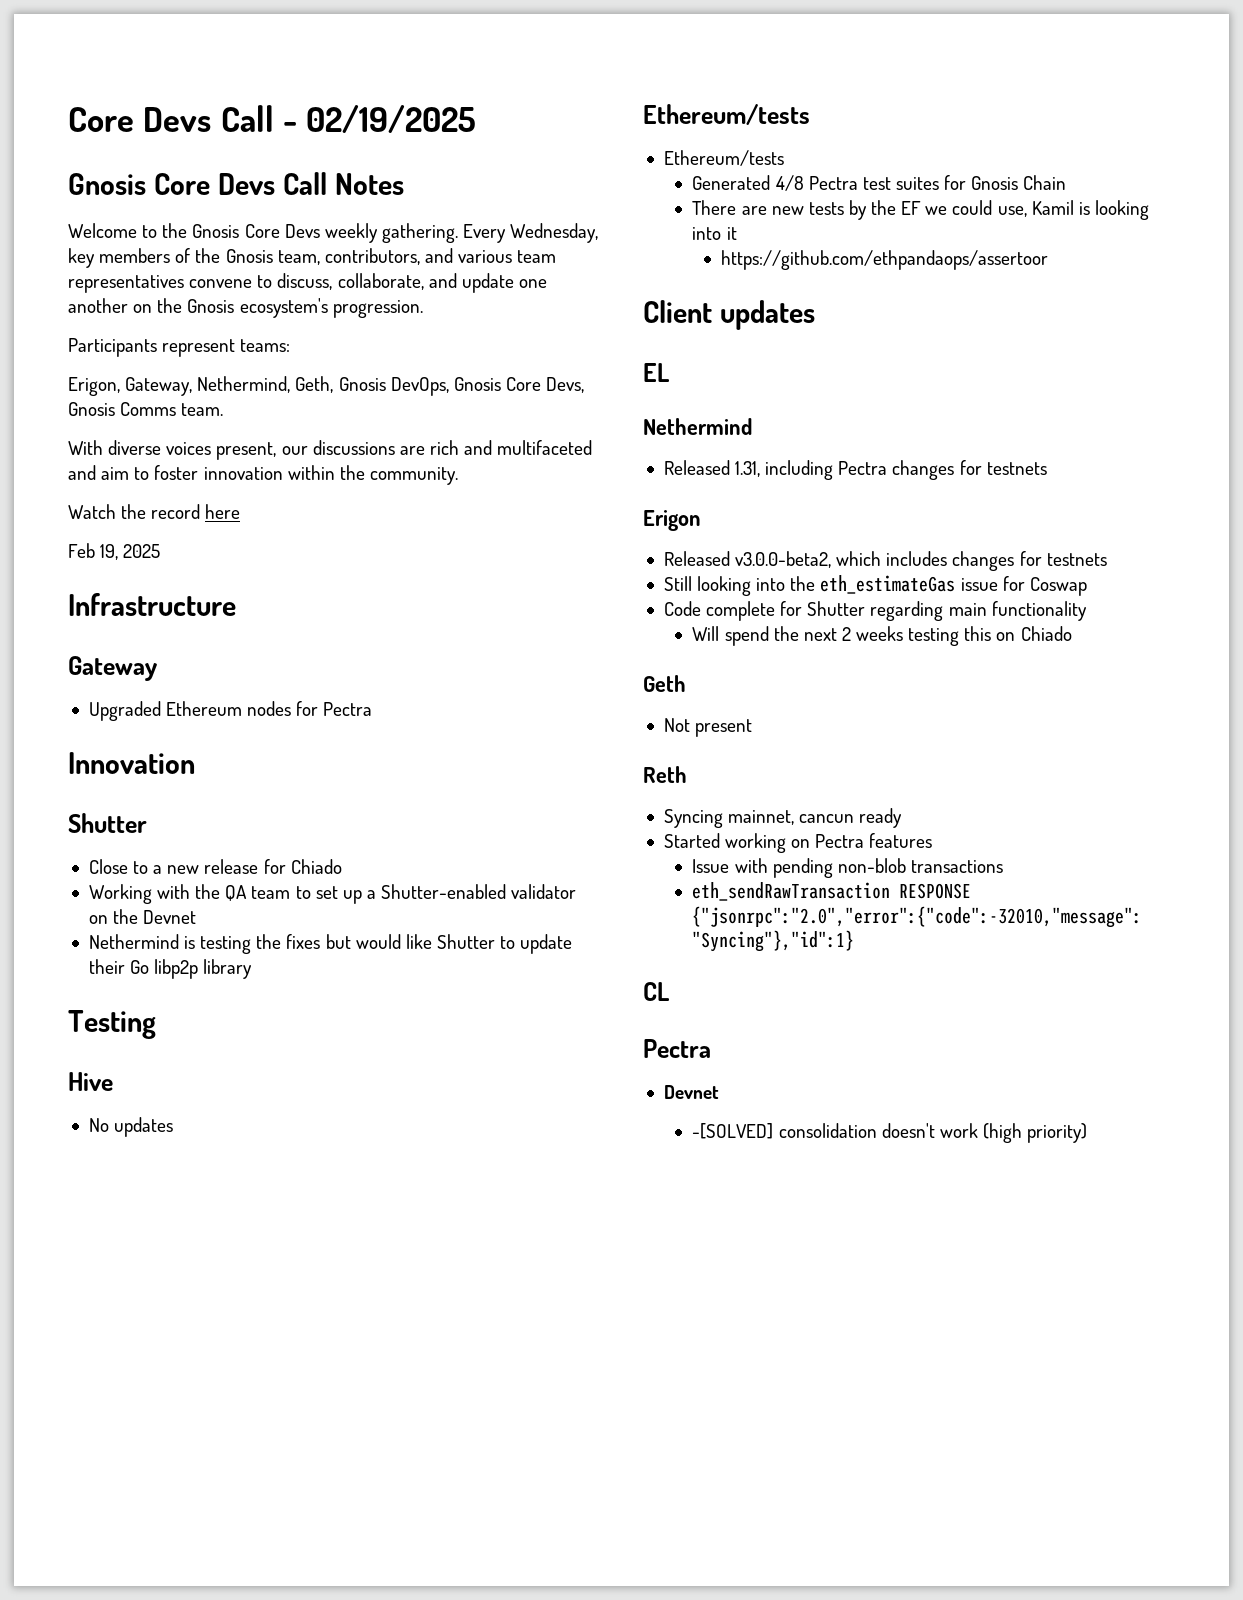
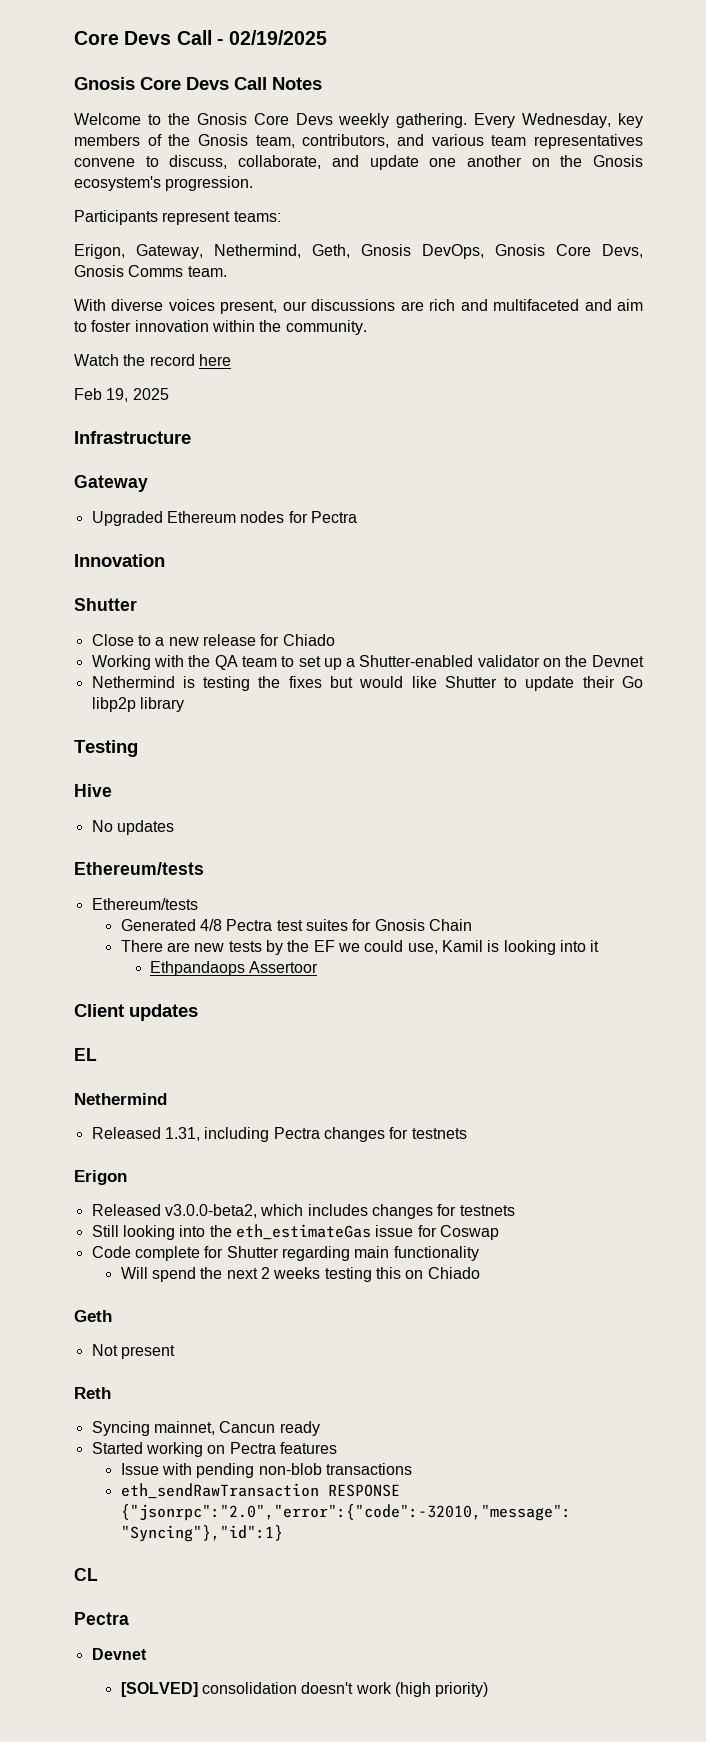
[720,250,1048,270] https://github.com/ethpandaops/assertoor -> [149,961,319,976] Ethpandaops Assertoor
[799,814,855,823] cancun -> [219,1421,276,1433] Cancun
[692,1123,774,1139] -[SOLVED] -> [120,1682,198,1697] [SOLVED]

